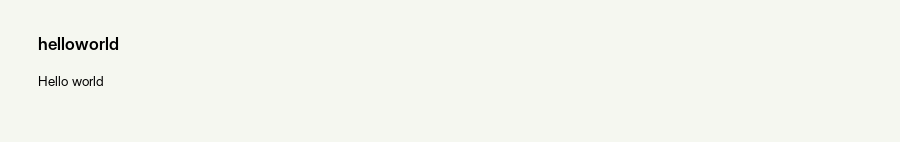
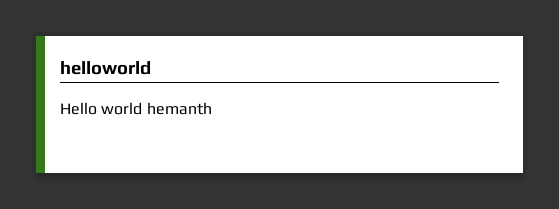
(104, 81) none -> [146,102,212,115] hemanth

